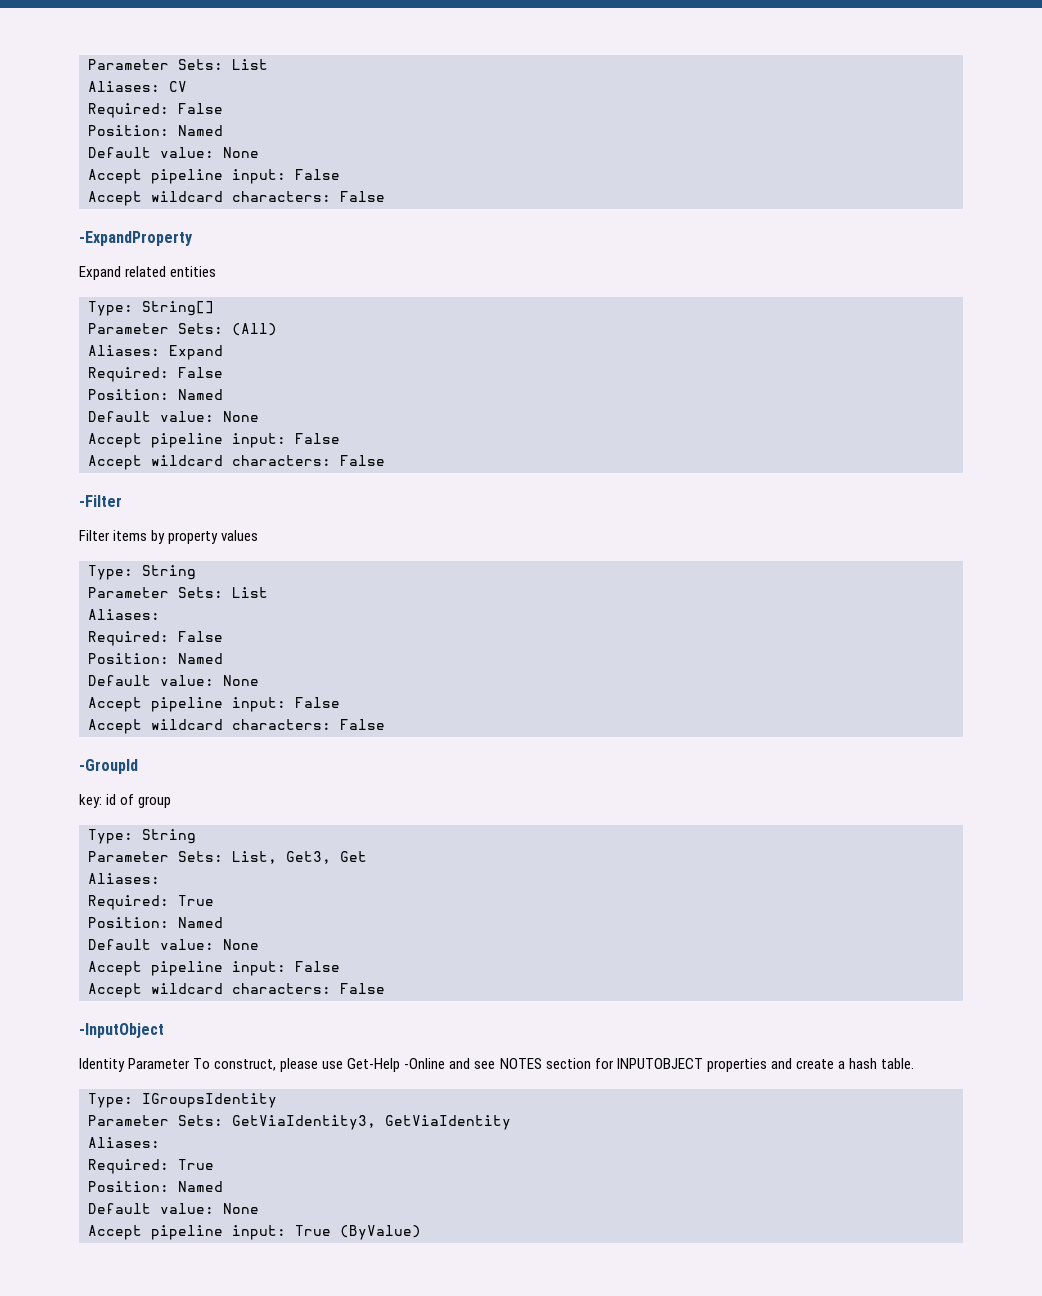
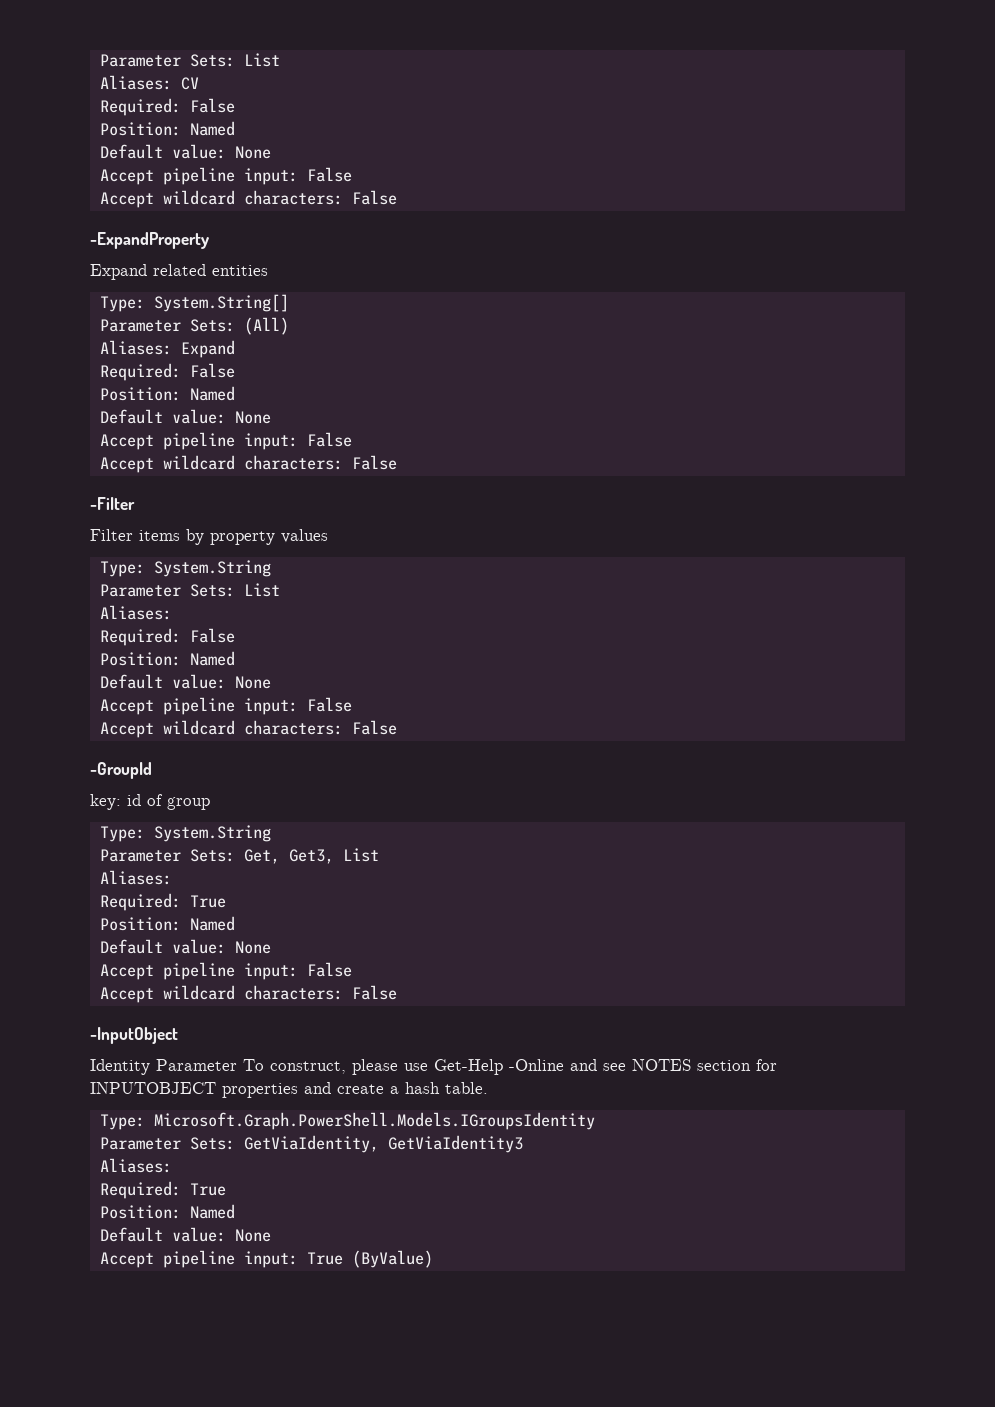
[142,301,214,316] String[] -> [153,294,289,312] System.String[]
[142,565,196,580] String -> [153,560,271,577] System.String
[142,829,196,844] [88,851,367,864] String // Parameter Sets: List, Get3, Get -> [153,825,271,842] [99,848,379,864] System.String // Parameter Sets: Get, Get3, List
[142,1093,277,1108] [88,1115,511,1130] IGroupsIdentity // Parameter Sets: GetViaIdentity3, GetViaIdentity -> [153,1112,595,1130] [99,1135,523,1153] Microsoft.Graph.PowerShell.Models.IGroupsIdentity // Parameter Sets: GetViaIdentity, GetViaIdentity3

